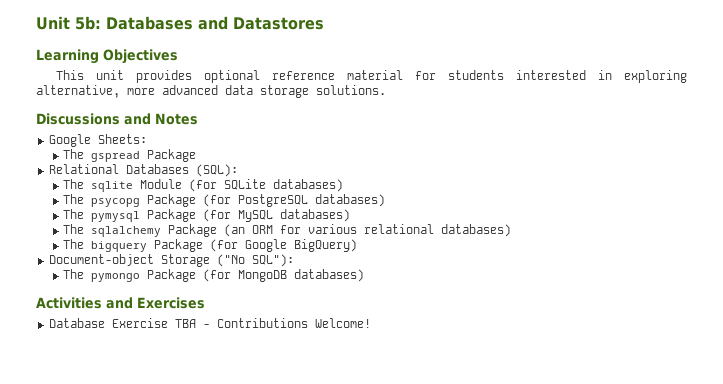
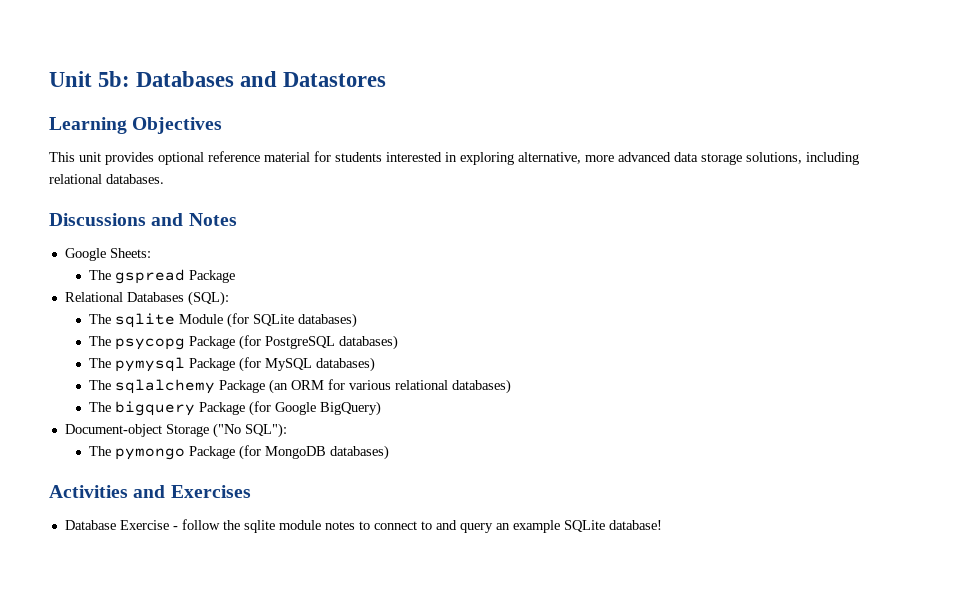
[316,85,386,95] solutions. -> [746,152,859,165] [49,174,164,184] solutions, including relational databases.
[174,318,371,328] TBA - Contributions Welcome! -> [172,519,662,533] - follow the sqlite module notes to connect to and query an example SQLite database!

